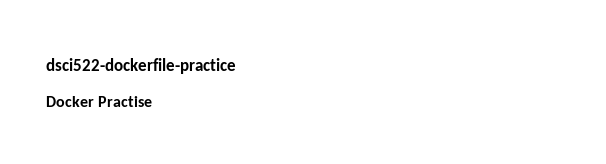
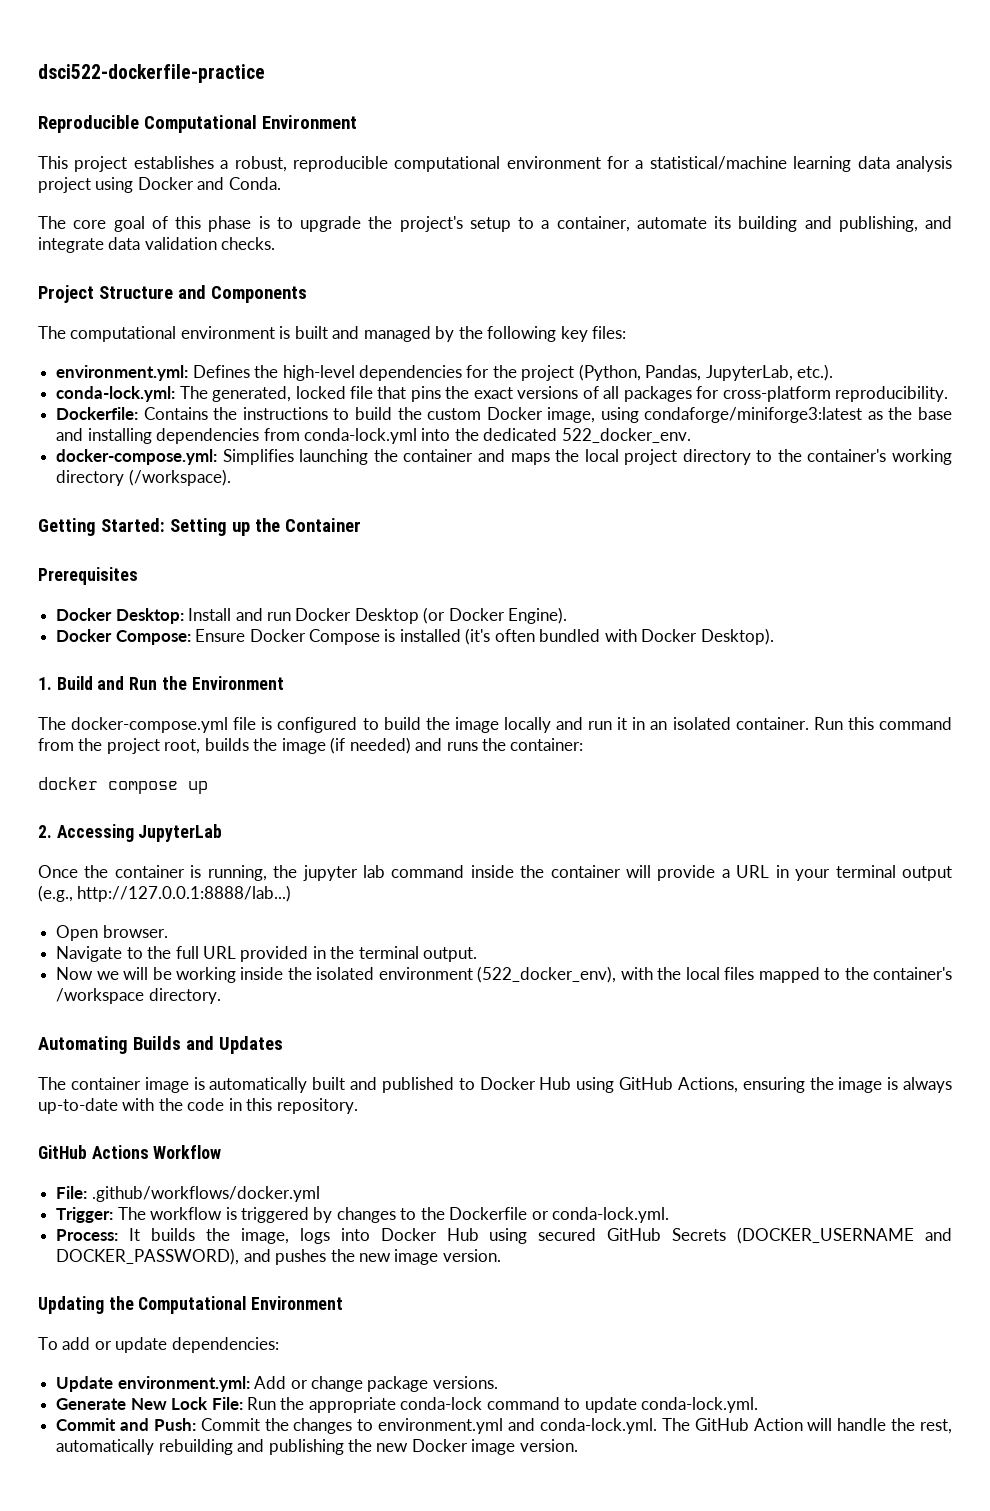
[46,96,153,107] Docker Practise -> [38,115,357,133] [38,156,952,172] [38,177,281,193] [38,216,952,232] [38,237,276,253] [38,285,307,303] [38,326,627,342] [56,364,834,381] [56,386,948,402] [56,407,953,423] [56,428,691,444] [56,449,953,465] [56,469,231,486] [38,518,361,536] [38,567,138,585] [56,607,568,624] [56,628,774,645] [38,676,284,690] [38,717,952,733] [38,737,584,754] [38,777,208,794] [38,824,223,842] [38,865,953,881] [38,885,292,902] [56,925,168,941] [56,946,478,962] [56,966,953,983] [56,988,221,1004] [38,1036,283,1054] [38,1077,953,1093] [38,1098,358,1114] [38,1145,222,1159] [56,1186,320,1202] [56,1207,670,1223] [56,1227,953,1244] [56,1248,501,1265] [38,1296,344,1314] [38,1337,279,1353] [56,1376,498,1392] [56,1397,759,1413] [56,1418,953,1434] [56,1439,578,1455] Reproducible Computational Environment // This project establishes a robust, reproducible computational environment for a statistical/machine learning data analysis project using Docker and Conda. // The core goal of this phase is to upgrade the project's setup to a container, automate its building and publishing, and integrate data validation checks. // Project Structure and Components // The computational environment is built and managed by the following key files: // environment.yml: Defines the high-level dependencies for the project (Python, Pandas, JupyterLab, etc.). // conda-lock.yml: The generated, locked file that pins the exact versions of all packages for cross-platform reproducibility. // Dockerfile: Contains the instructions to build the custom Docker image, using condaforge/miniforge3:latest as the base and installing dependencies from conda-lock.yml into the dedicated 522_docker_env. // docker-compose.yml: Simplifies launching the container and maps the local project directory to the container's working directory (/workspace). // Getting Started: Setting up the Container // Prerequisites // Docker Desktop: Install and run Docker Desktop (or Docker Engine). // Docker Compose: Ensure Docker Compose is installed (it's often bundled with Docker Desktop). // 1. Build and Run the Environment // The docker-compose.yml file is configured to build the image locally and run it in an isolated container. Run this command from the project root, builds the image (if needed) and runs the container: // docker compose up // 2. Accessing JupyterLab // Once the container is running, the jupyter lab command inside the container will provide a URL in your terminal output (e.g., http://127.0.0.1:8888/lab...) // Open browser. // Navigate to the full URL provided in the terminal output. // Now we will be working inside the isolated environment (522_docker_env), with the local files mapped to the container's /workspace directory. // Automating Builds and Updates // The container image is automatically built and published to Docker Hub using GitHub Actions, ensuring the image is always up-to-date with the code in this repository. // GitHub Actions Workflow // File: .github/workflows/docker.yml // Trigger: The workflow is triggered by changes to the Dockerfile or conda-lock.yml. // Process: It builds the image, logs into Docker Hub using secured GitHub Secrets (DOCKER_USERNAME and DOCKER_PASSWORD), and pushes the new image version. // Updating the Computational Environment // To add or update dependencies: // Update environment.yml: Add or change package versions. // Generate New Lock File: Run the appropriate conda-lock command to update conda-lock.yml. // Commit and Push: Commit the changes to environment.yml and conda-lock.yml. The GitHub Action will handle the rest, automatically rebuilding and publishing the new Docker image version.

